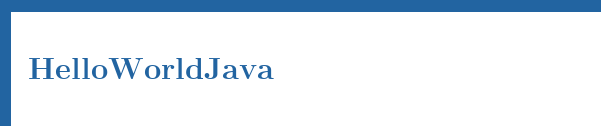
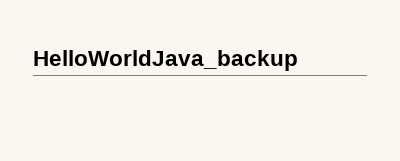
[28,58,274,79] HelloWorldJava -> [33,50,298,71] HelloWorldJava_backup

